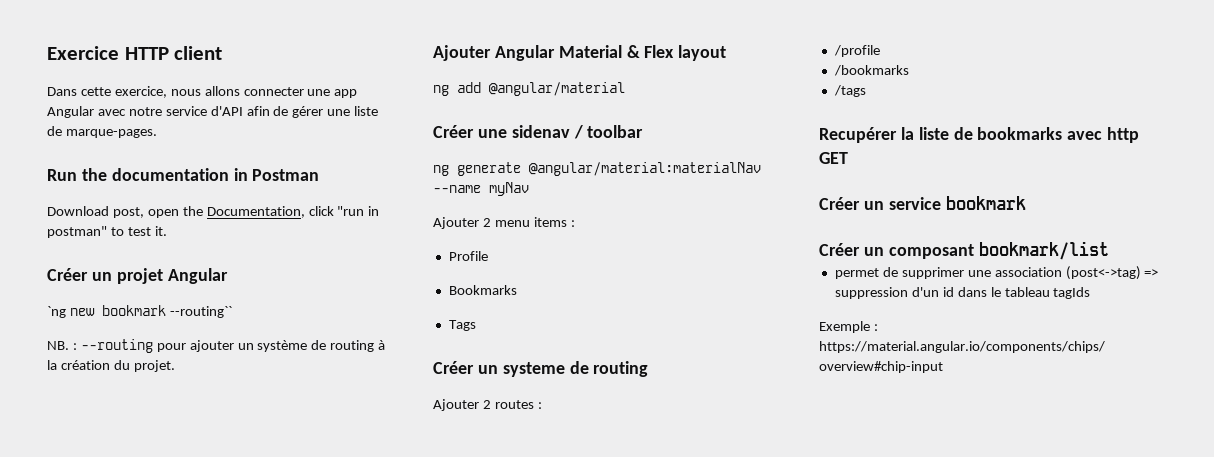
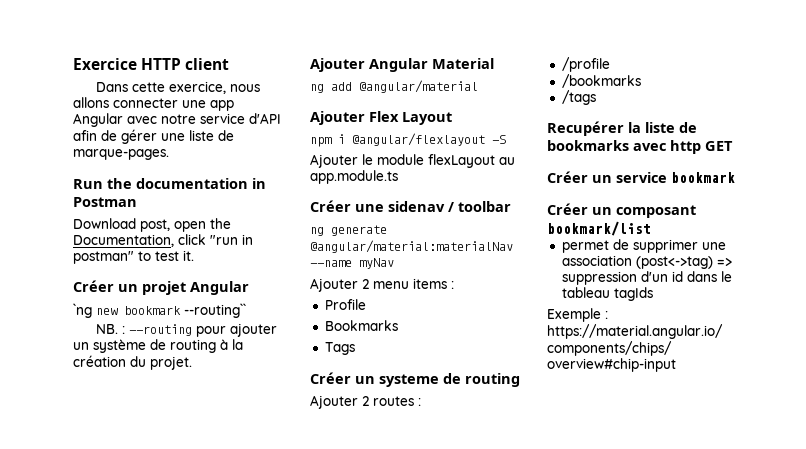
[626,45,727,61] & Flex layout -> (494, 63) none
(625, 89) none -> [310,111,452,125] [310,133,506,147] [310,154,515,168] [310,170,398,184] // Ajouter Flex Layout // npm i @angular/flexlayout -S // Ajouter le module flexLayout au app.module.ts

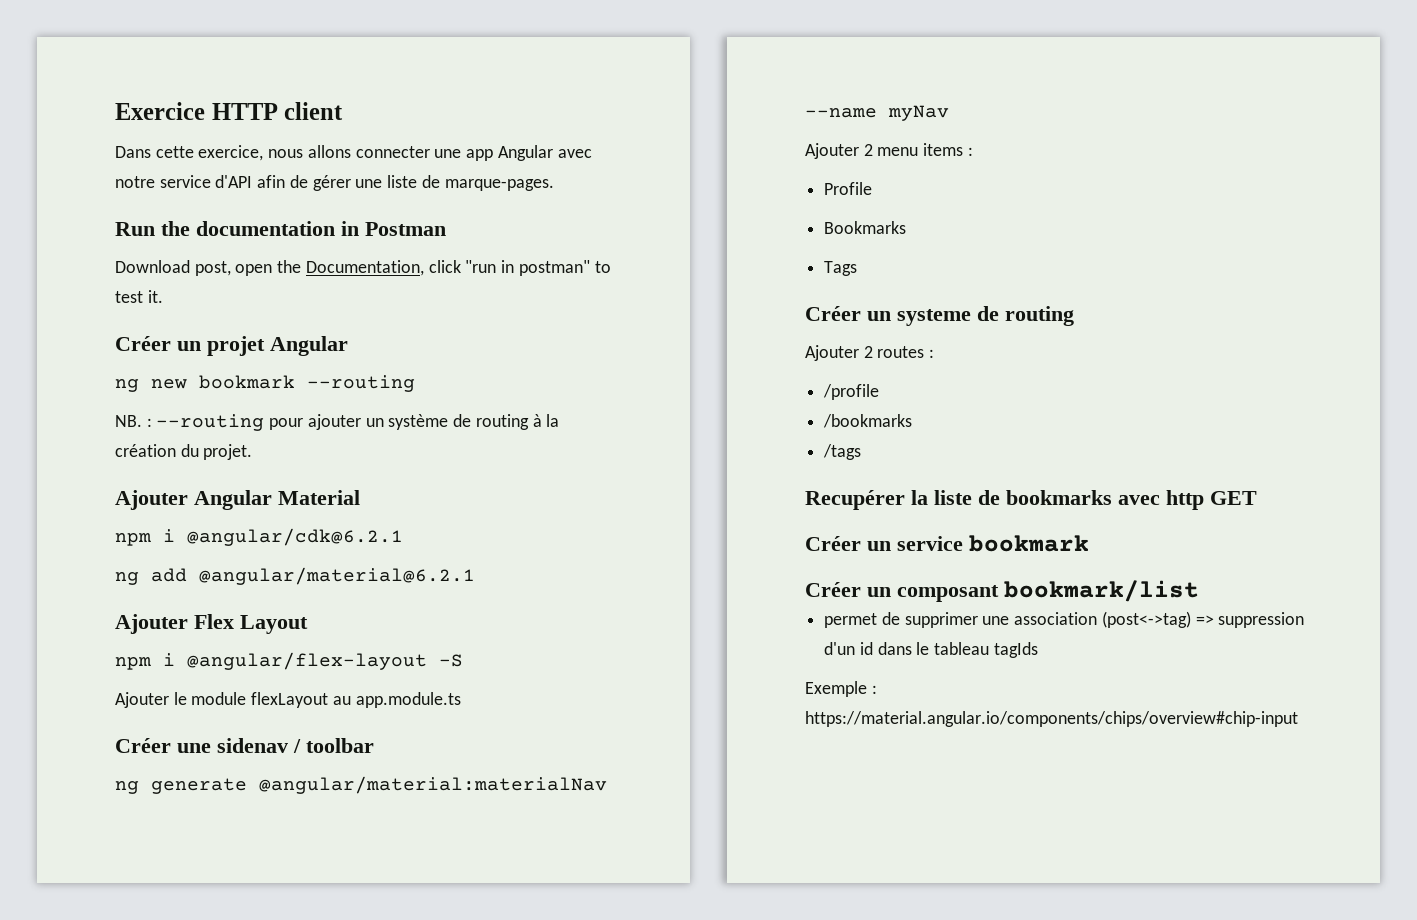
[73,303,92,318] `ng -> [115,379,139,392] ng
[184,303,246,318] --routing`` -> [307,375,415,392] --routing
(494, 63) none -> [115,528,403,546] // npm i @angular/cdk@6.2.1
[359,80,478,93] @angular/material -> [199,567,475,585] @angular/material@6.2.1
[352,133,485,146] @angular/flexlayout -> [187,652,427,670] @angular/flex-layout

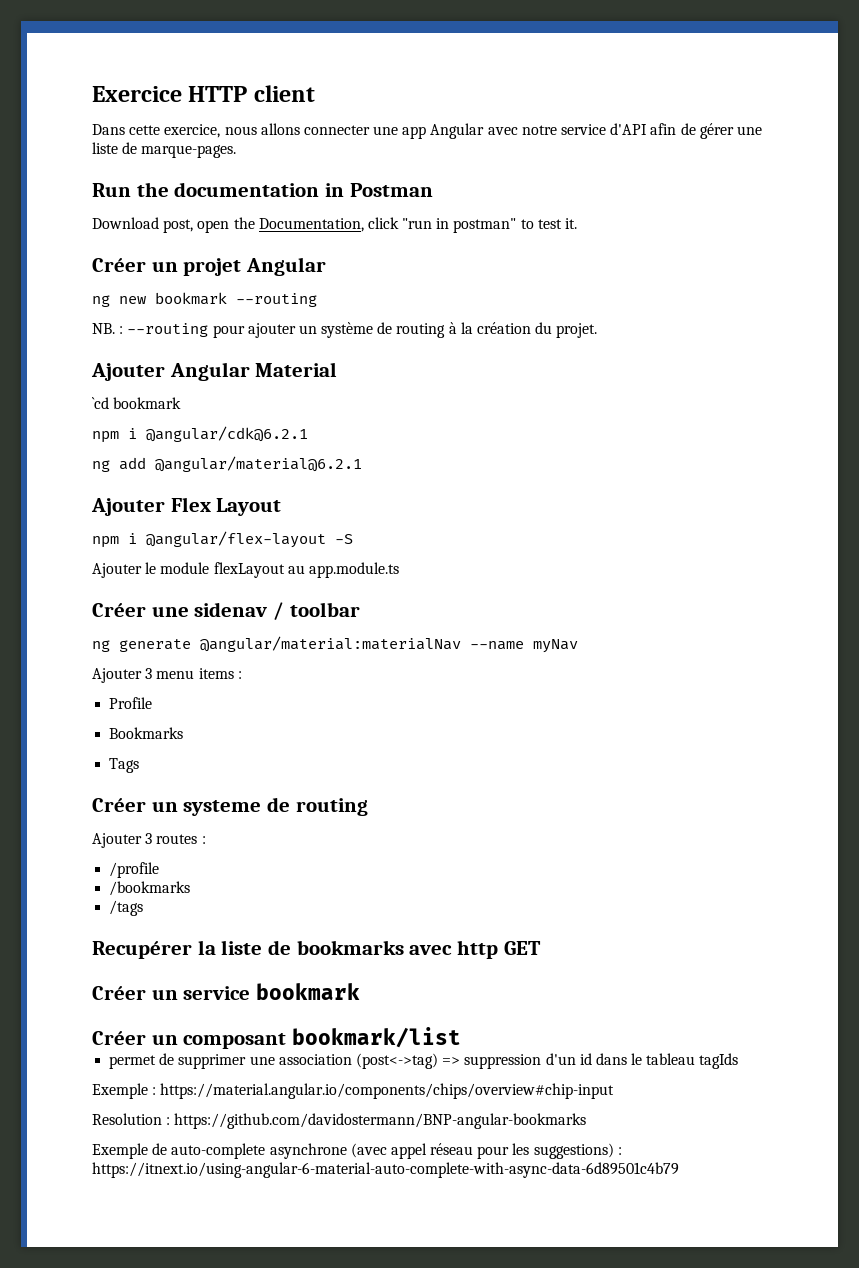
(360, 497) none -> [92,397,182,409] // `cd bookmark
[863,144,873,156] 2 -> [145,668,153,679] 3
[863,346,873,358] 2 -> [145,833,153,844] 3
(1298, 719) none -> [92,1113,587,1129] [92,1143,622,1159] [92,1162,679,1178] // Resolution : https://github.com/davidostermann/BNP-angular-bookmarks // Exemple de auto-complete asynchrone (avec appel réseau pour les suggestions) : https://itnext.io/using-angular-6-material-auto-complete-with-async-data-6d89501c4b79

